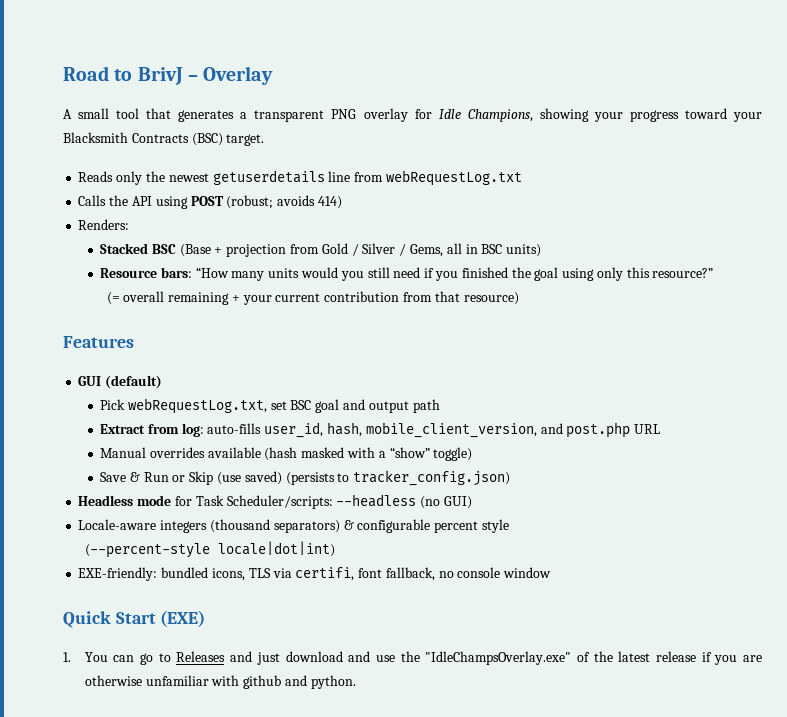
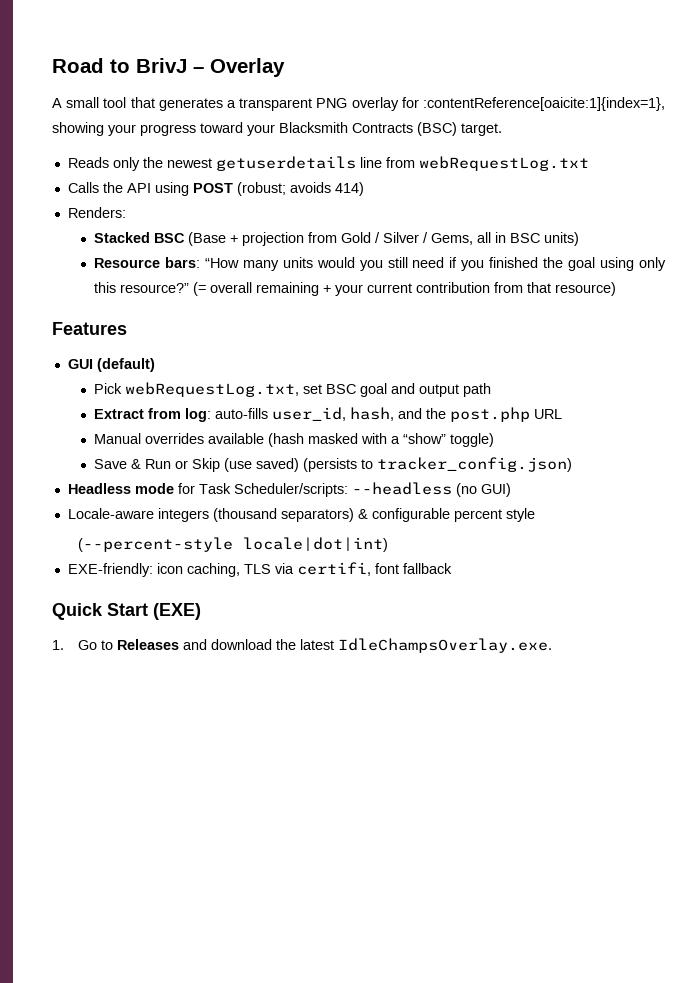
[438,109,533,122] Idle Champions, -> [422,97,665,111] :contentReference[oaicite:1]{index=1},
(714, 273) // -> (190, 288) none
[365,422,563,438] mobile_client_version, and -> [398,408,447,419] and the
[161,567,245,581] bundled icons, -> [156,563,240,577] icon caching,
[385,567,552,581] fallback, no console window -> [402,563,452,574] fallback
[84,651,762,665] [84,675,356,689] You can go to Releases and just download and use the "IdleChampsOverlay.exe" of the latest release if you are otherwise unfamiliar with github and python. -> [78,638,553,653] Go to Releases and download the latest IdleChampsOverlay.exe.

